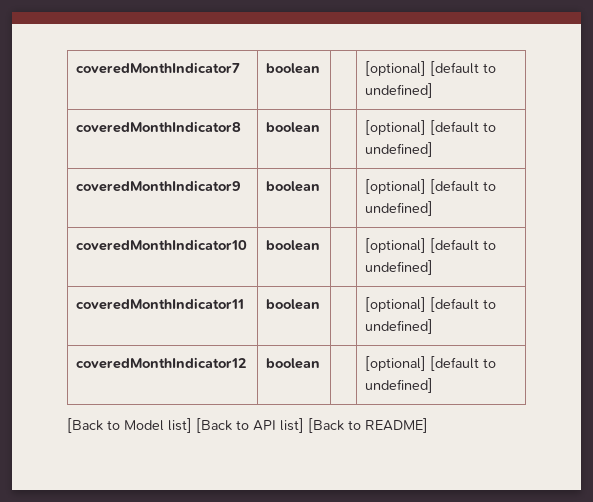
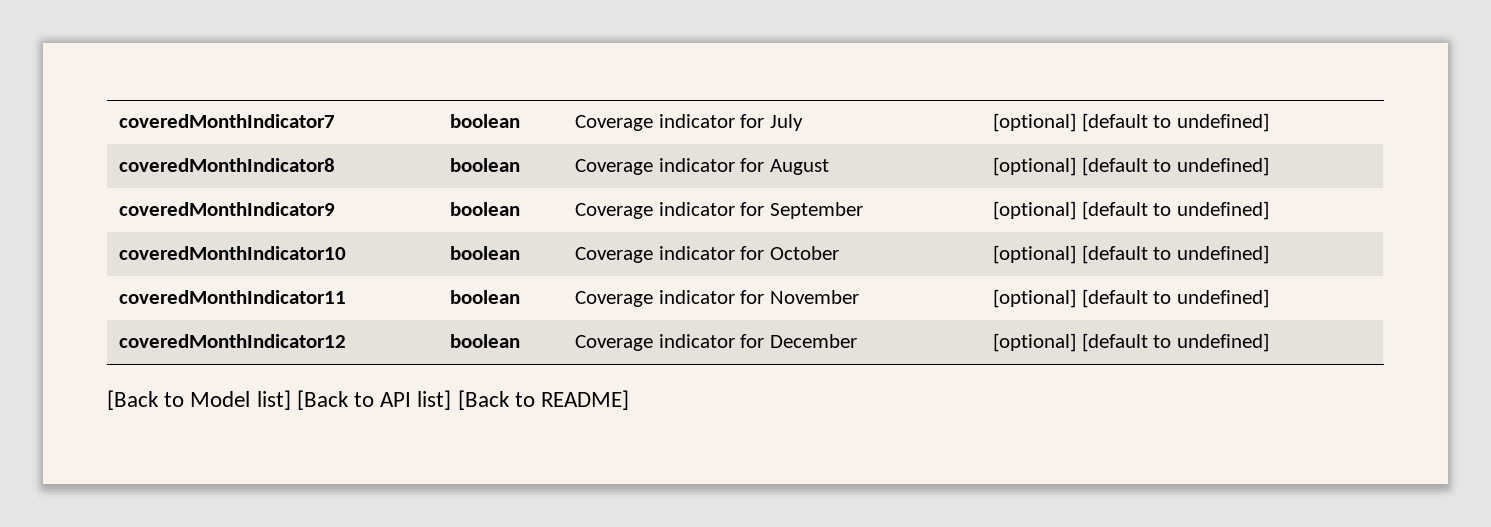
(321, 68) none -> [575,114,803,131] Coverage indicator for July
(321, 127) none -> [575,158,829,175] Coverage indicator for August
(321, 186) none -> [575,202,863,219] Coverage indicator for September
(321, 245) none -> [575,246,839,263] Coverage indicator for October
(321, 304) none -> [575,290,859,307] Coverage indicator for November
(321, 363) none -> [575,334,857,351] Coverage indicator for December

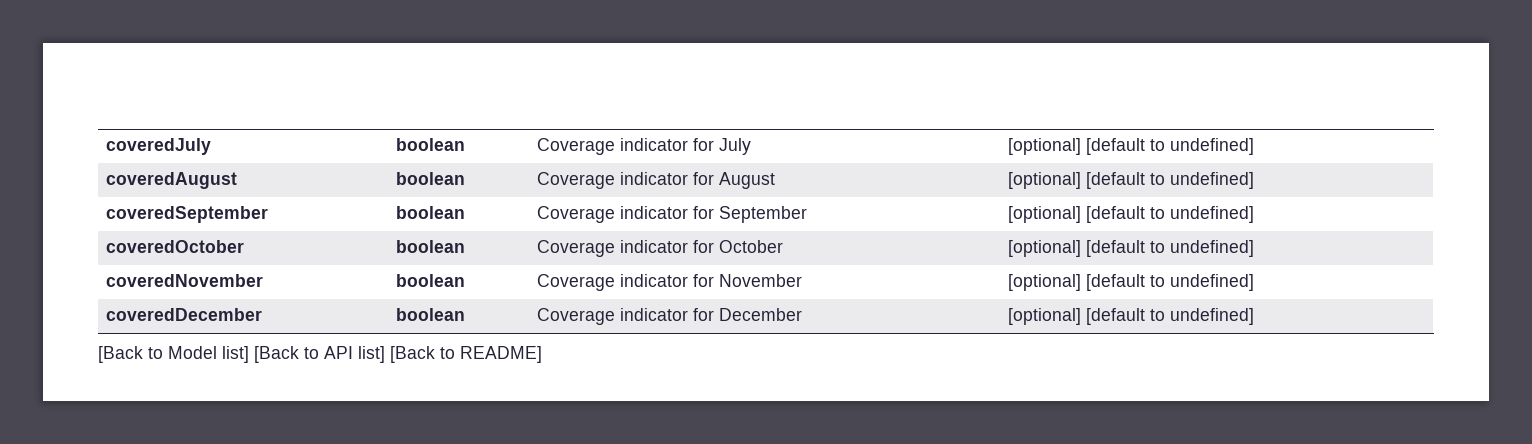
[119,114,336,128] coveredMonthIndicator7 -> [106,138,212,155] coveredJuly
[119,158,336,172] coveredMonthIndicator8 -> [106,172,238,189] coveredAugust
[119,202,336,216] coveredMonthIndicator9 -> [106,206,269,223] coveredSeptember
[119,246,347,260] coveredMonthIndicator10 -> [106,240,245,253] coveredOctober
[119,290,347,304] coveredMonthIndicator11 -> [106,274,264,287] coveredNovember
[119,334,347,348] coveredMonthIndicator12 -> [106,308,263,321] coveredDecember

